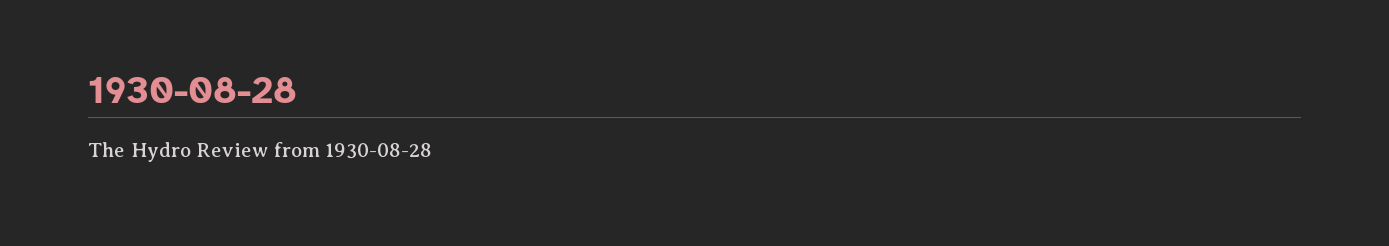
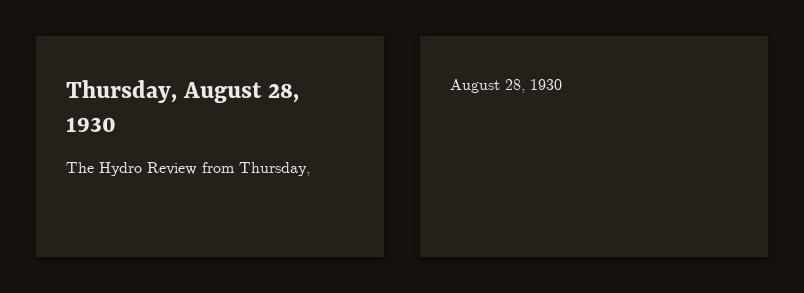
[88,77,297,103] 1930-08-28 -> [66,80,300,103] [66,117,116,132] Thursday, August 28, 1930
[325,143,433,159] 1930-08-28 -> [239,162,310,176] [450,79,562,93] Thursday, August 28, 1930

